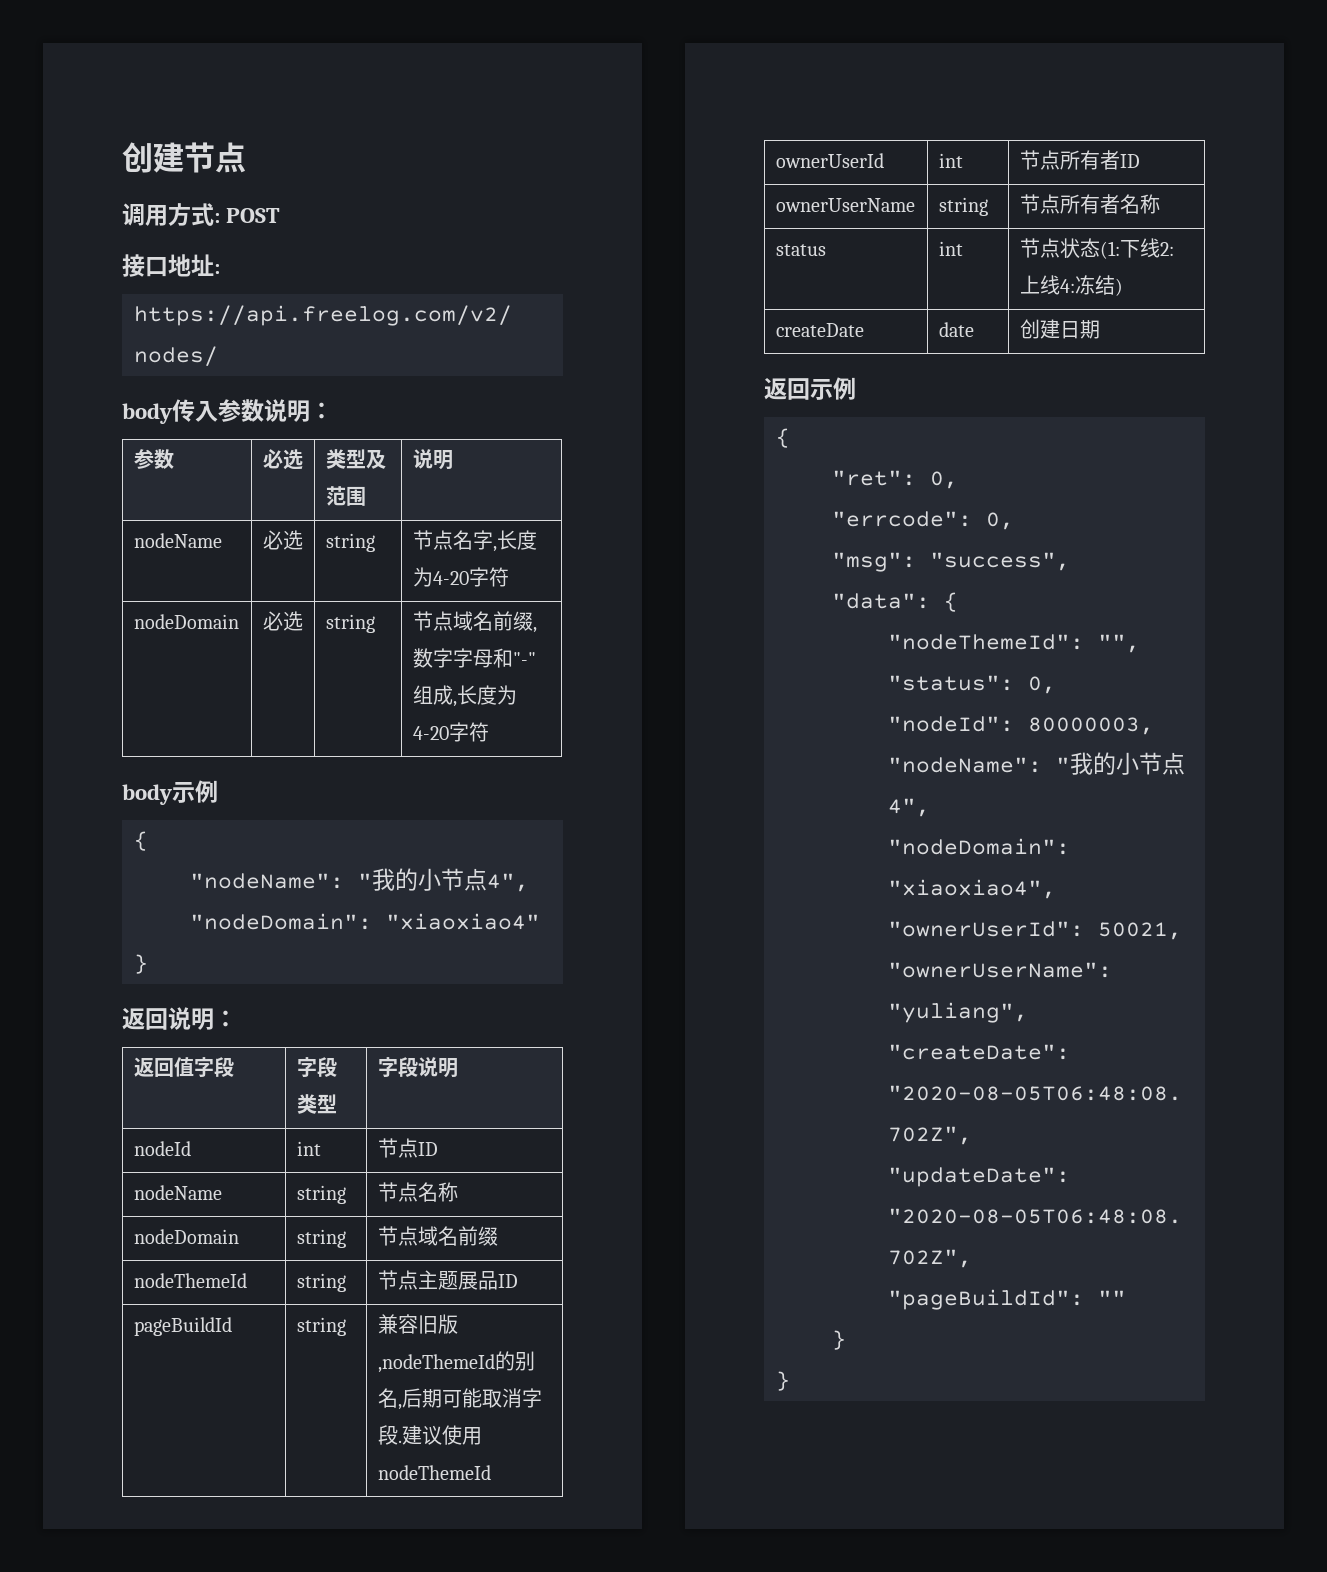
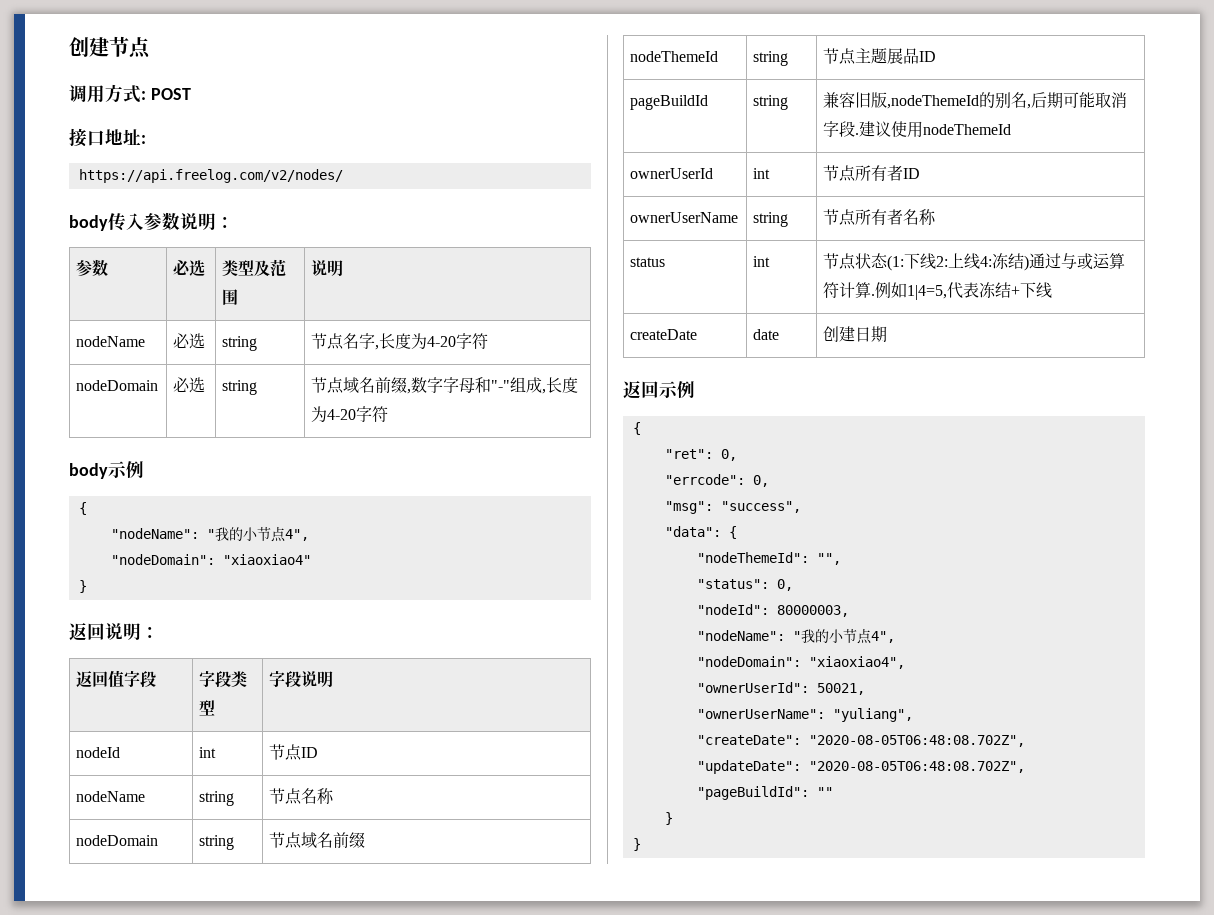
(1123, 287) none -> [1029,253,1126,270] [823,282,1053,300] 通过与或运算符计算.例如1|4=5,代表冻结+下线

